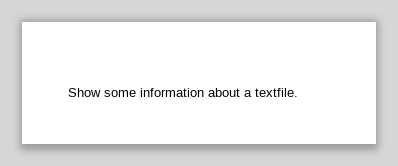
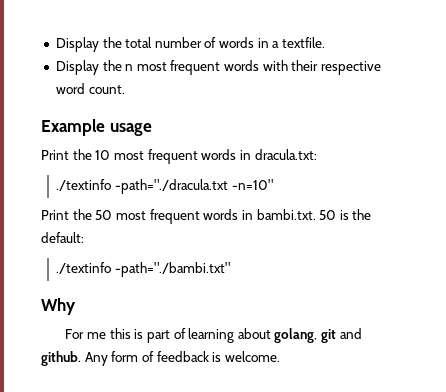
[68,88,298,97] Show some information about a textfile. -> [55,37,326,52] [55,60,382,75] [55,83,125,94] [41,119,152,136] [41,149,317,164] [56,179,273,194] [41,209,372,224] [41,232,84,243] [56,262,231,277] [41,298,76,315] [65,328,362,343] [41,351,280,366] Display the total number of words in a textfile. // Display the n most frequent words with their respective word count. // Example usage // Print the 10 most frequent words in dracula.txt: // ./textinfo -path="./dracula.txt -n=10" // Print the 50 most frequent words in bambi.txt. 50 is the default: // ./textinfo -path="./bambi.txt" // Why // For me this is part of learning about golang, git and github. Any form of feedback is welcome.

